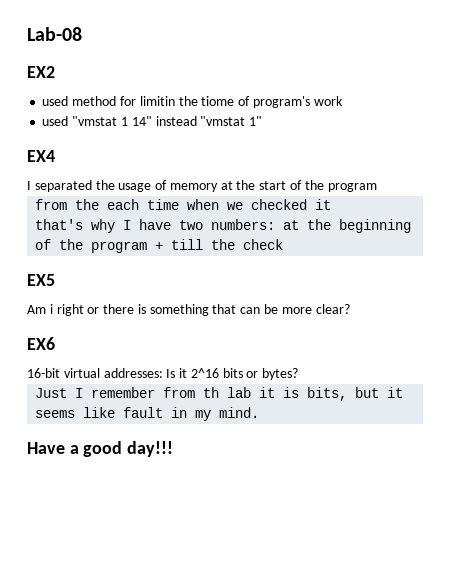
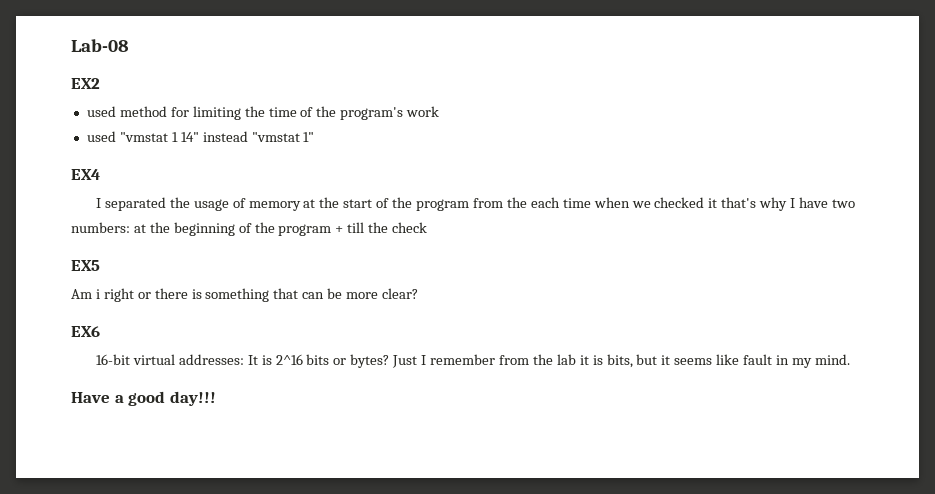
[139,96,251,106] limitin the tiome of -> [192,106,337,120] limiting the time of the
(377, 187) // -> (470, 205) none
(332, 204) // -> (718, 203) none
[166,368,188,378] Is it -> [247,355,272,365] It is
(299, 374) // -> (390, 361) none
[203,387,220,398] th -> [532,354,553,365] the

